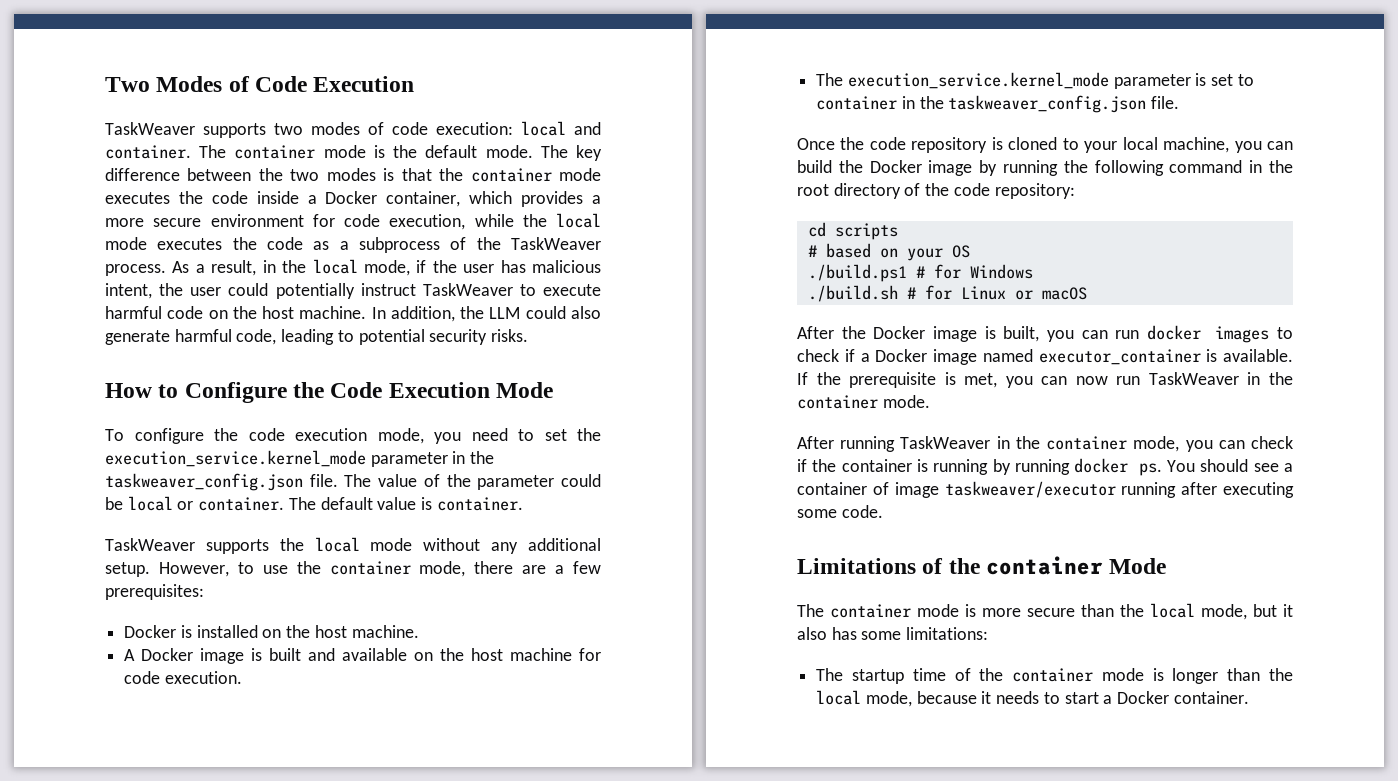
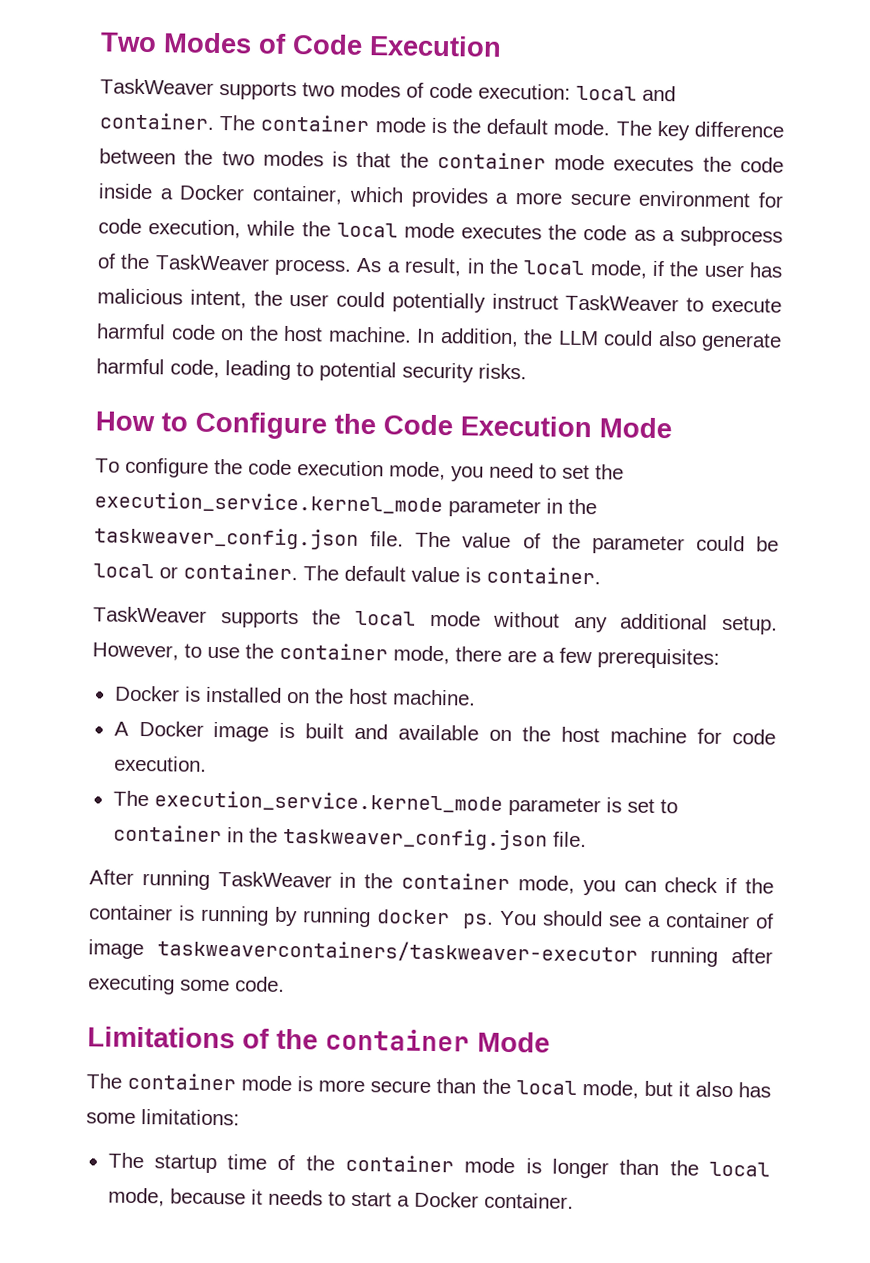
[797,137,1293,153] [797,160,1293,176] [797,183,1075,199] [807,222,898,240] [807,243,970,261] [807,264,1033,282] [807,285,1087,302] [797,325,1293,343] [797,349,1293,365] [797,372,1293,388] [797,395,930,409] // Once the code repository is cloned to your local machine, you can build the Docker image by running the following command in the root directory of the code repository: // cd scripts // # based on your OS // ./build.ps1 # for Windows // ./build.sh # for Linux or macOS // After the Docker image is built, you can run docker images to check if a Docker image named executor_container is available. If the prerequisite is met, you can now run TaskWeaver in the container mode. -> (587, 839) none
[944,481,1116,498] taskweaver/executor -> [156,938,638,964] taskweavercontainers/taskweaver-executor

